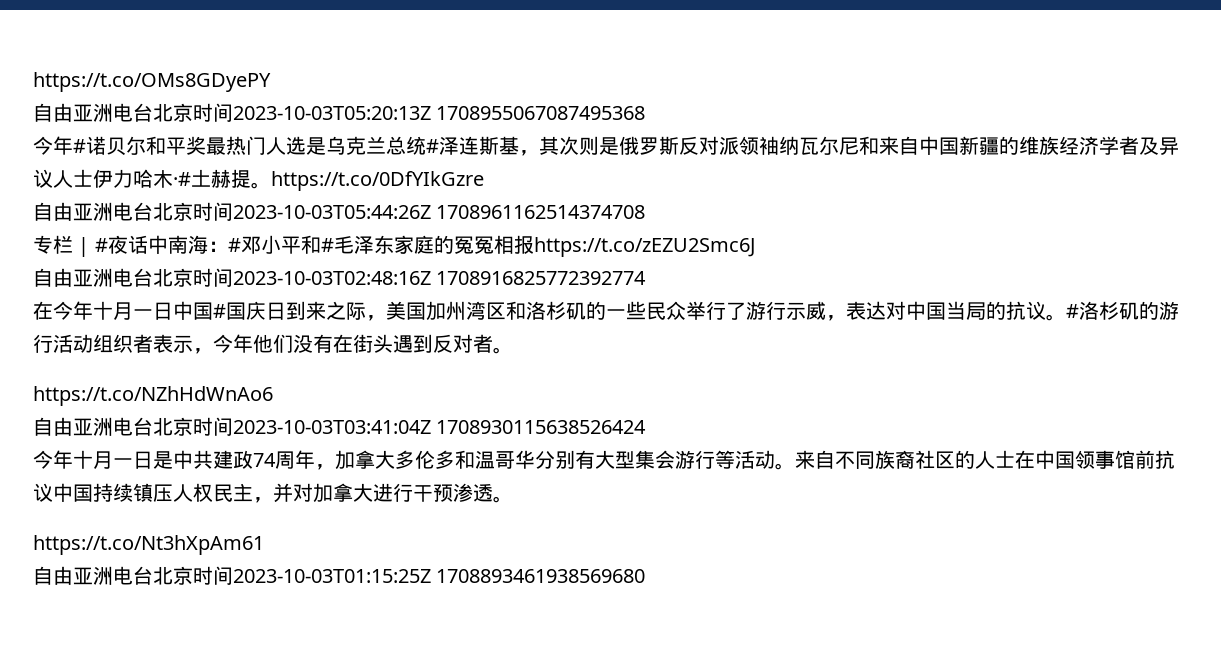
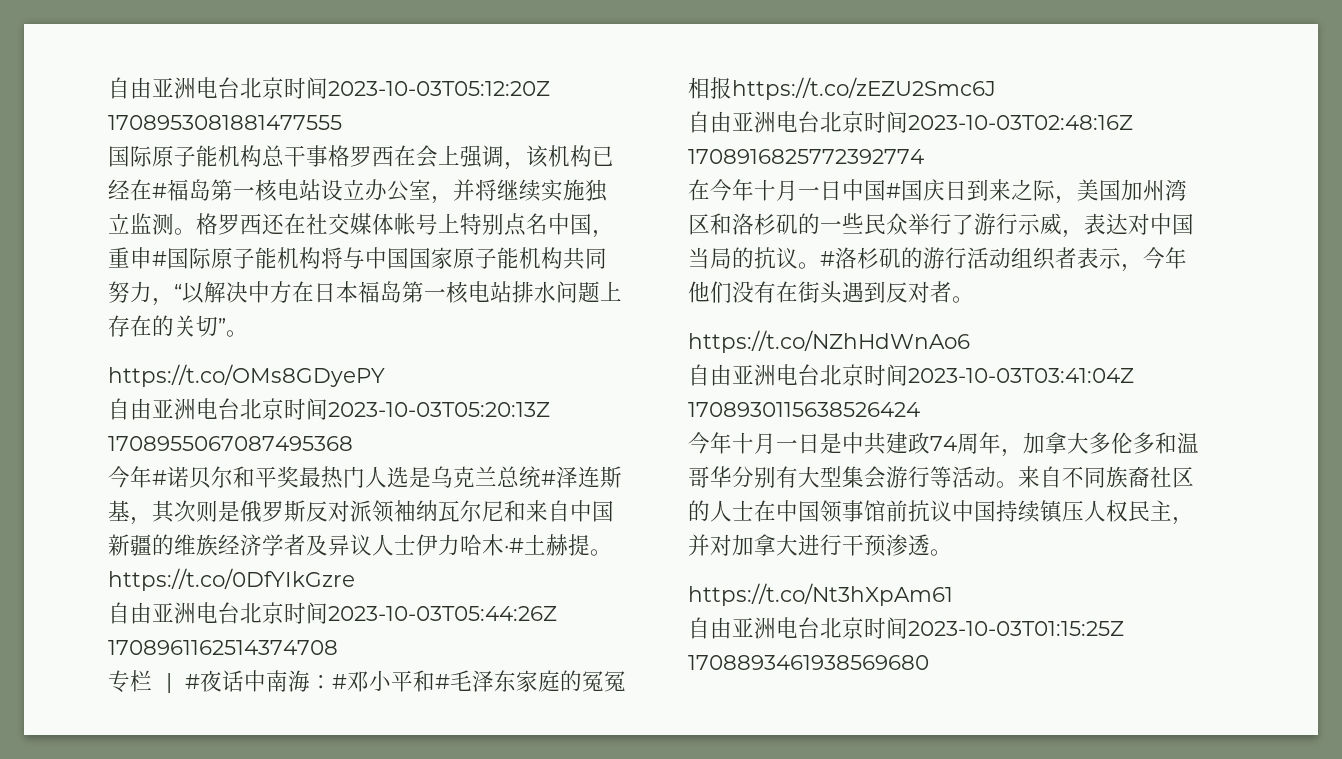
(33, 82) none -> [108,77,550,99] [108,115,342,130] [108,145,614,170] [108,179,608,204] [108,213,614,238] [108,247,607,270] [108,281,622,306] [108,315,248,337] 自由亚洲电台北京时间2023-10-03T05:12:20Z 1708953081881477555 // 国际原子能机构总干事格罗西在会上强调，该机构已经在#福岛第一核电站设立办公室，并将继续实施独立监测。格罗西还在社交媒体帐号上特别点名中国，重申#国际原子能机构将与中国国家原子能机构共同努力，“以解决中方在日本福岛第一核电站排水问题上存在的关切”。 //

